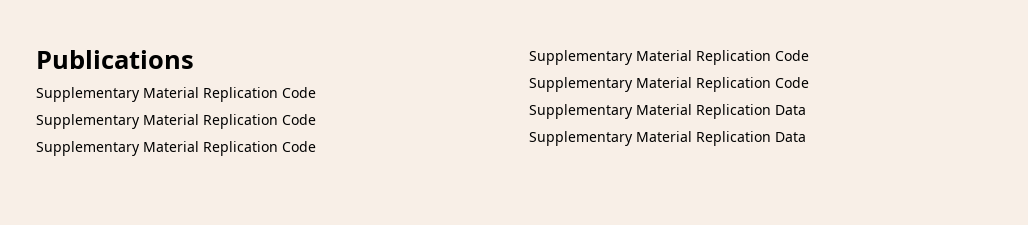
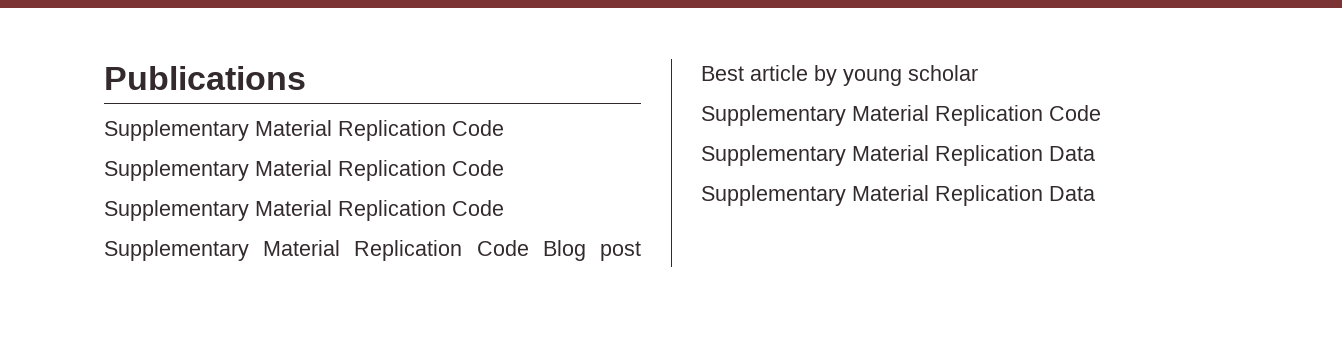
(809, 55) none -> [542,240,641,261] [701,65,978,86] Blog post Best article by young scholar

